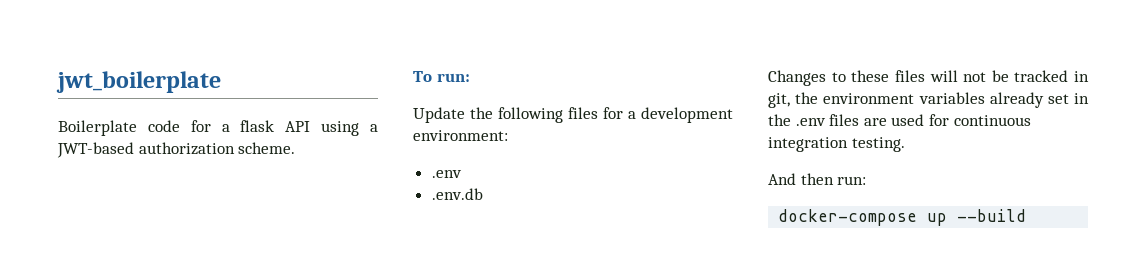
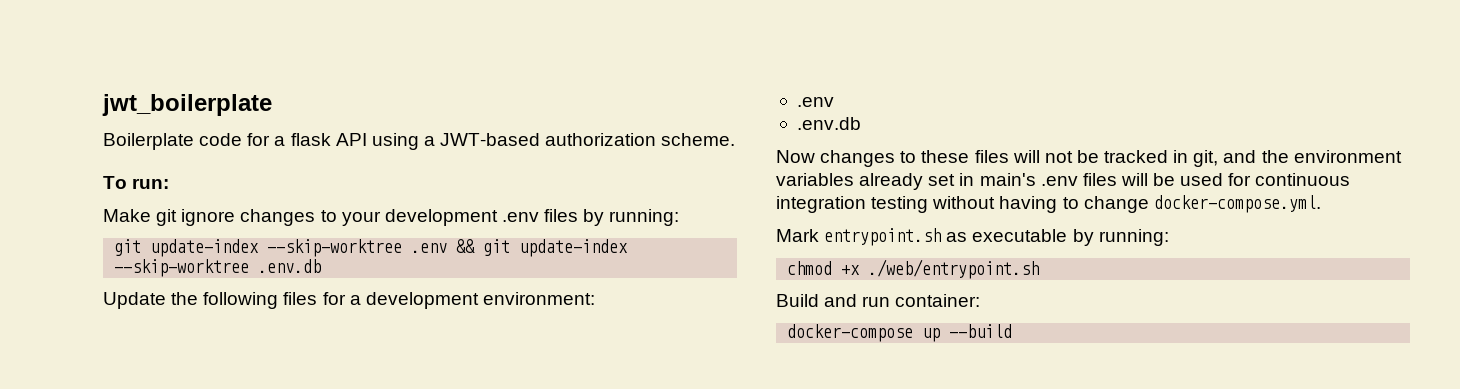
(470, 77) none -> [103,209,680,226] [114,239,629,257] [114,259,322,277] // Make git ignore changes to your development .env files by running: // git update-index --skip-worktree .env && git update-index --skip-worktree .env.db
[768,70,826,86] Changes -> [776,150,896,167] Now changes
(790, 100) none -> [1223,150,1257,163] and
[768,114,887,126] the .env files are -> [979,173,1176,186] main's .env files will be
[851,137,905,152] [768,173,867,185] testing. // And then run: -> [871,195,1321,213] [776,228,1169,246] [787,259,1040,279] [776,294,981,307] testing without having to change docker-compose.yml. // Mark entrypoint.sh as executable by running: // chmod +x ./web/entrypoint.sh // Build and run container:

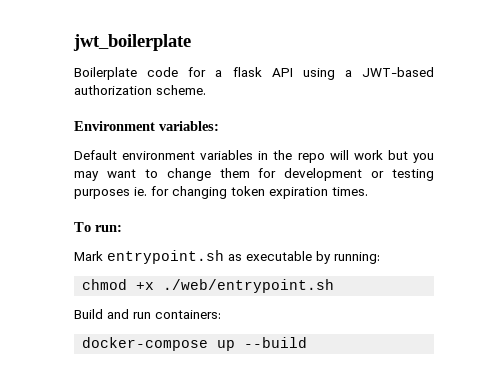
[103,176,170,189] [103,209,680,226] [114,239,629,257] [114,259,322,277] [103,292,595,309] [796,97,834,107] [796,117,861,130] [776,150,1402,167] [776,173,1351,190] [776,195,1321,213] To run: // Make git ignore changes to your development .env files by running: // git update-index --skip-worktree .env && git update-index --skip-worktree .env.db // Update the following files for a development environment: // .env // .env.db // Now changes to these files will not be tracked in git, and the environment variables already set in main's .env files will be used for continuous integration testing without having to change docker-compose.yml. -> [74,121,219,131] [74,150,434,163] [74,168,434,181] [74,186,368,199] [74,222,122,232] Environment variables: // Default environment variables in the repo will work but you may want to change them for development or testing purposes ie. for changing token expiration times. // To run:
[895,294,981,307] container: -> [155,310,221,319] containers:

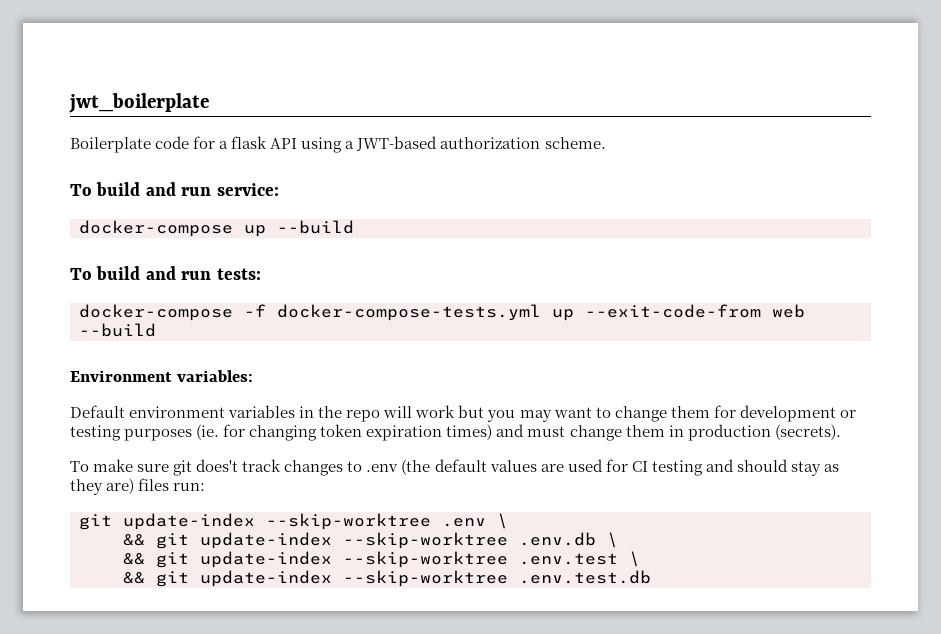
(206, 90) none -> [70,182,279,196] [79,220,354,237] [70,266,261,280] [79,304,805,321] [79,323,156,337] // To build and run service: // docker-compose up --build // To build and run tests: // docker-compose -f docker-compose-tests.yml up --exit-code-from web --build
[134,187,147,196] ie. -> [196,424,220,440] (ie.
[332,187,368,196] [74,222,122,232] [74,250,380,264] [82,279,335,293] [74,309,221,319] [82,337,308,351] times. // To run: // Mark entrypoint.sh as executable by running: // chmod +x ./web/entrypoint.sh // Build and run containers: // docker-compose up --build -> [446,424,841,441] [70,459,839,476] [70,478,206,495] [79,513,508,530] [123,532,618,549] [123,551,640,568] [123,570,651,587] times) and must change them in production (secrets). // To make sure git does't track changes to .env (the default values are used for CI testing and should stay as they are) files run: // git update-index --skip-worktree .env \ // && git update-index --skip-worktree .env.db \ // && git update-index --skip-worktree .env.test \ // && git update-index --skip-worktree .env.test.db

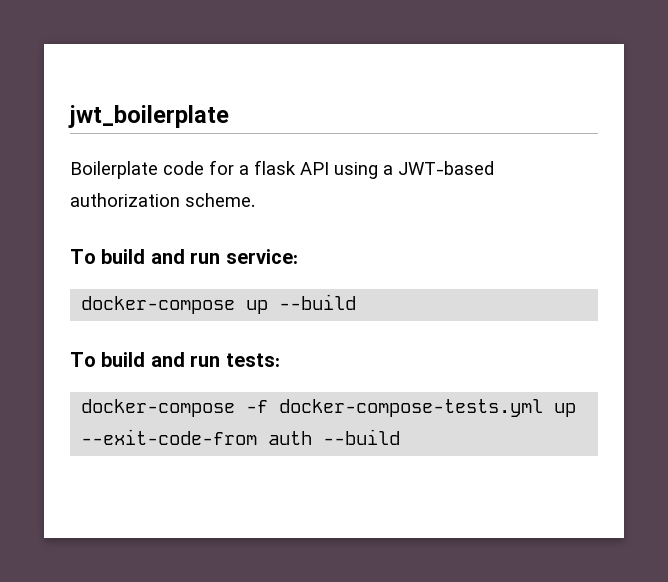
[772,304,805,318] [79,323,156,337] [70,370,254,382] [70,405,856,422] [70,424,841,441] [70,459,839,476] [70,478,206,495] [79,513,508,530] [123,532,618,549] [123,551,640,568] [123,570,651,587] web --build // Environment variables: // Default environment variables in the repo will work but you may want to change them for development or testing purposes (ie. for changing token expiration times) and must change them in production (secrets). // To make sure git does't track changes to .env (the default values are used for CI testing and should stay as they are) files run: // git update-index --skip-worktree .env \ // && git update-index --skip-worktree .env.db \ // && git update-index --skip-worktree .env.test \ // && git update-index --skip-worktree .env.test.db -> [268,429,401,445] auth --build

